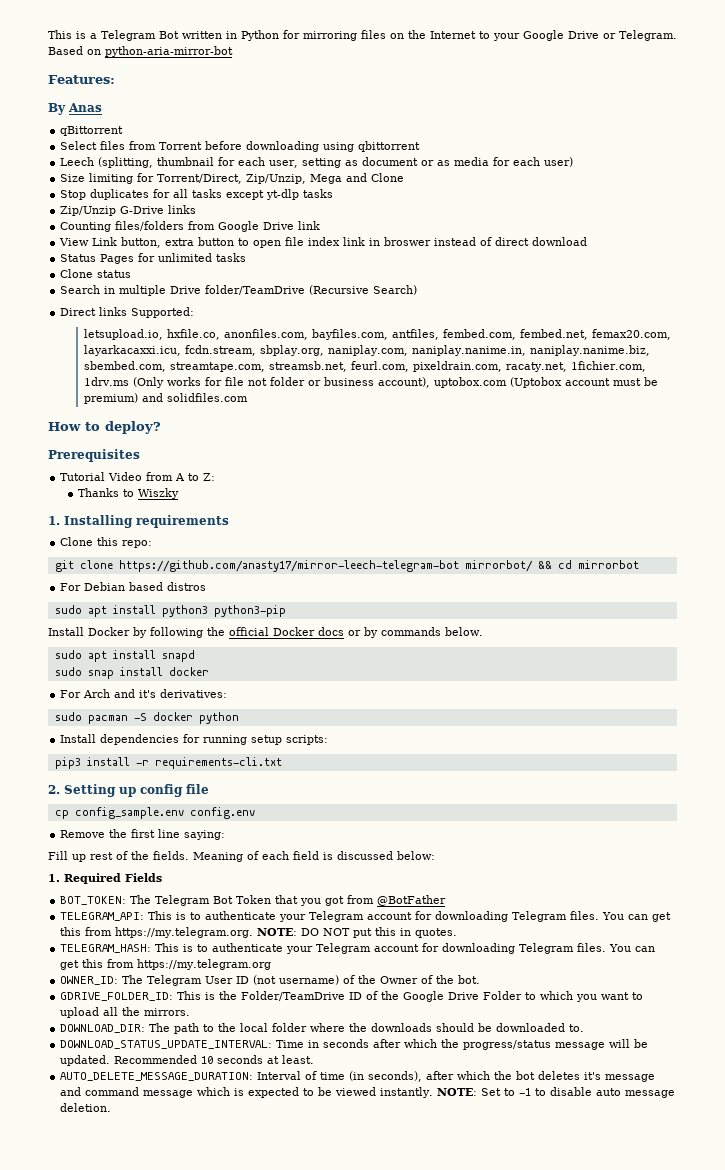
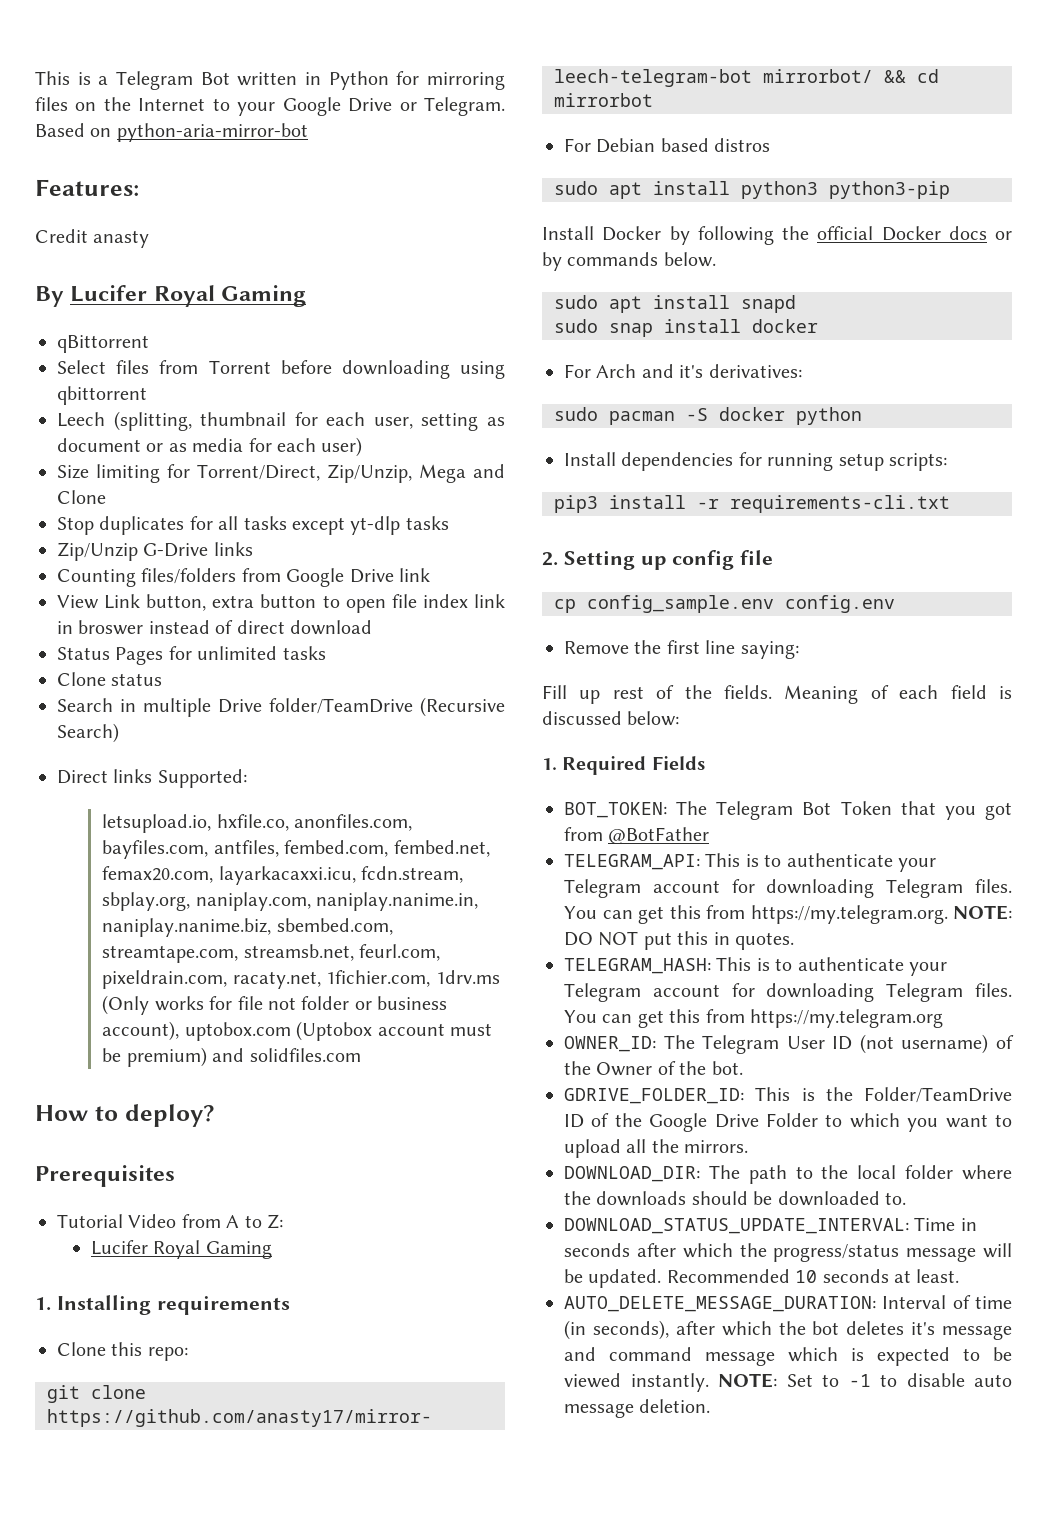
(115, 79) none -> [35,229,150,248] // Credit anasty
[68,103,102,112] Anas -> [70,285,307,307] Lucifer Royal Gaming
[77,488,179,499] Thanks to Wiszky -> [90,1240,272,1259] Lucifer Royal Gaming

